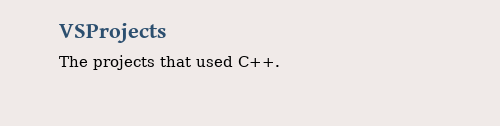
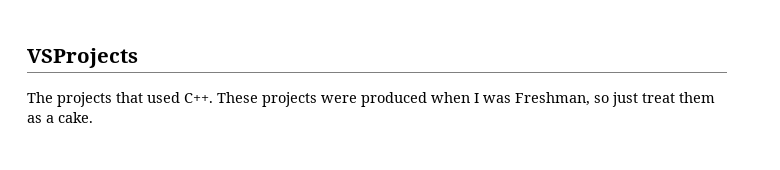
(280, 61) none -> [217,92,715,107] [27,112,93,123] These projects were produced when I was Freshman, so just treat them as a cake.

